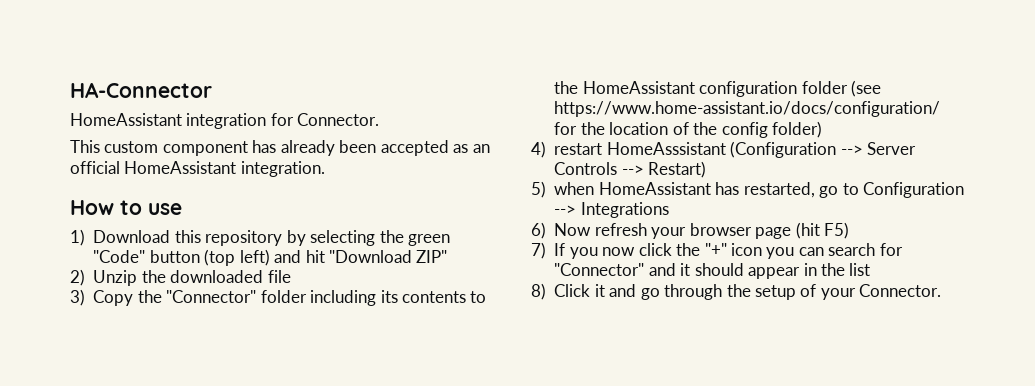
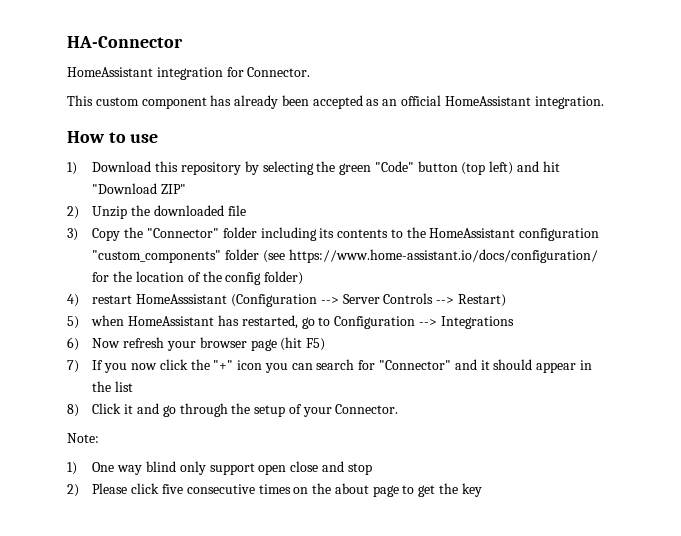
(798, 89) none -> [92,250,222,263] "custom_components"
(942, 290) none -> [67,433,99,443] [67,461,372,475] [67,483,482,497] // Note: // 1) One way blind only support open close and stop // 2) Please click five consecutive times on the about page to get the key

